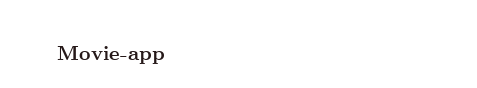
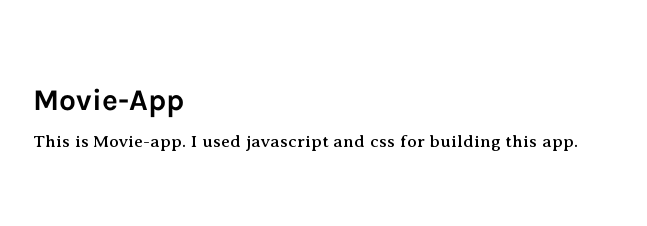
[57,45,165,64] Movie-app -> [33,88,184,118] [33,135,578,151] Movie-App // This is Movie-app. I used javascript and css for building this app.

